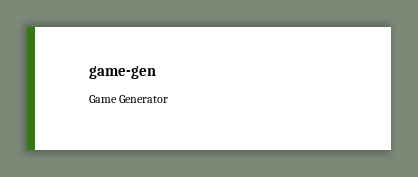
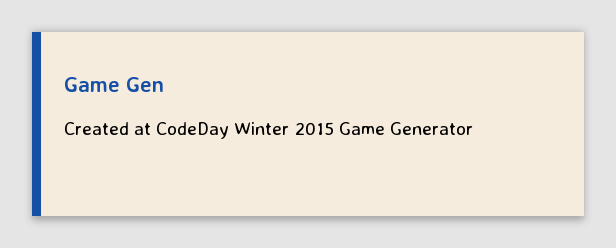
[89,66,156,79] game-gen // -> [64,77,164,92] [64,122,334,139] Game Gen // Created at CodeDay Winter 2015

